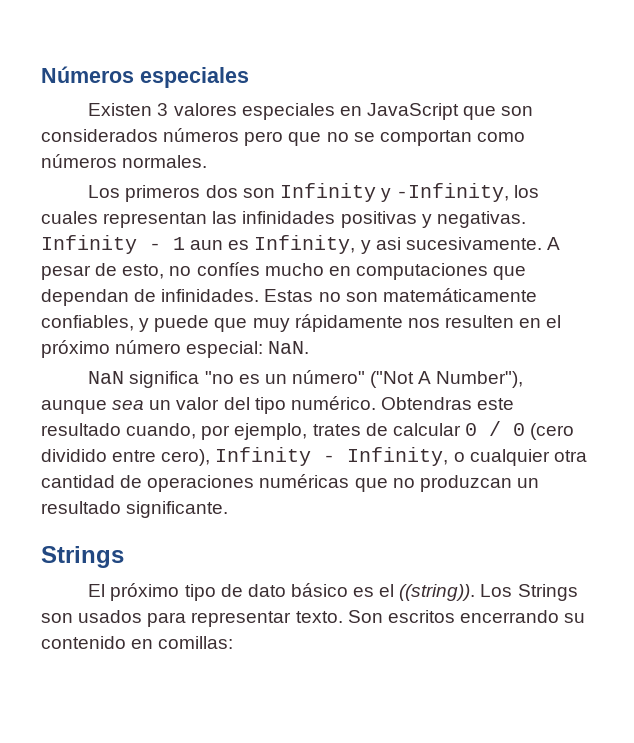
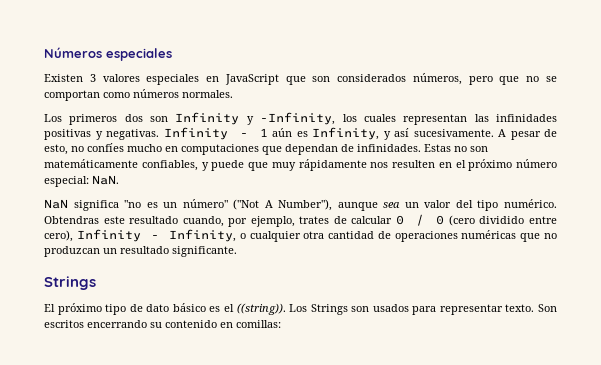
[163,128,240,142] números -> [412,73,462,85] números,
[190,240,224,250] aun -> [272,128,292,137] aún
[375,237,401,250] asi -> [394,128,409,137] así

